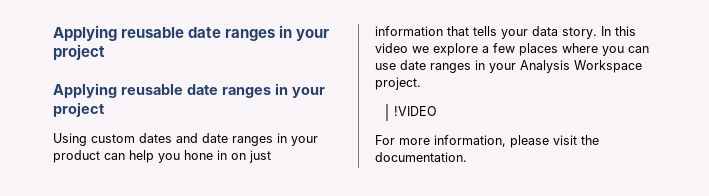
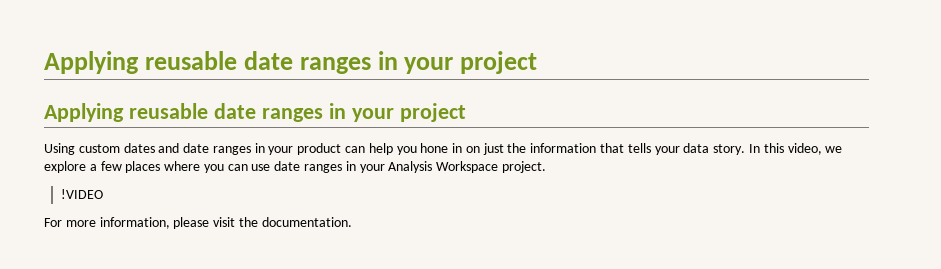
(271, 156) none -> [507,143,527,153] the
[375,43,408,53] video -> [787,143,822,155] video,

